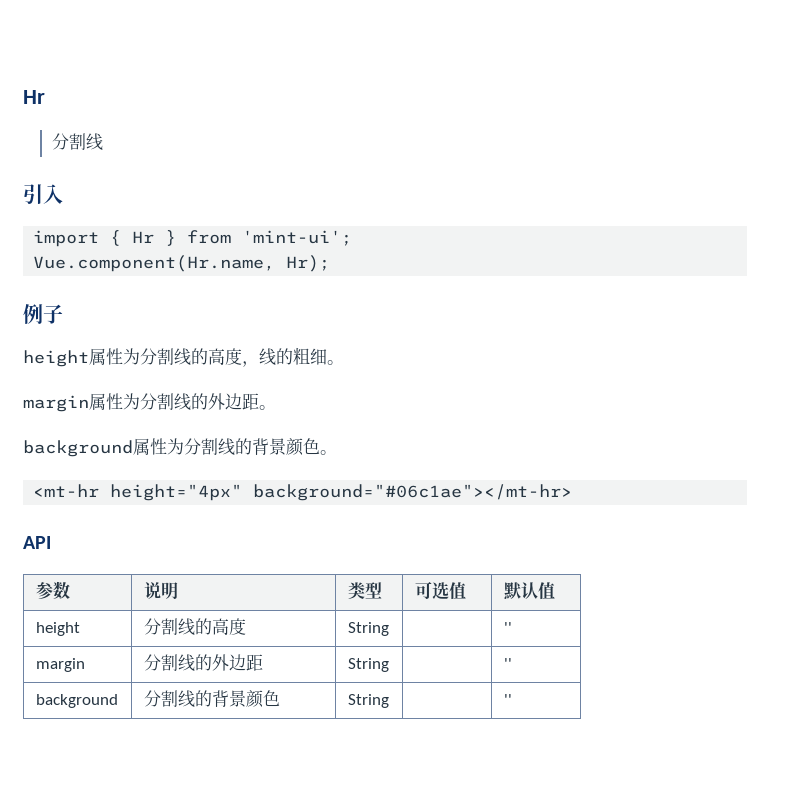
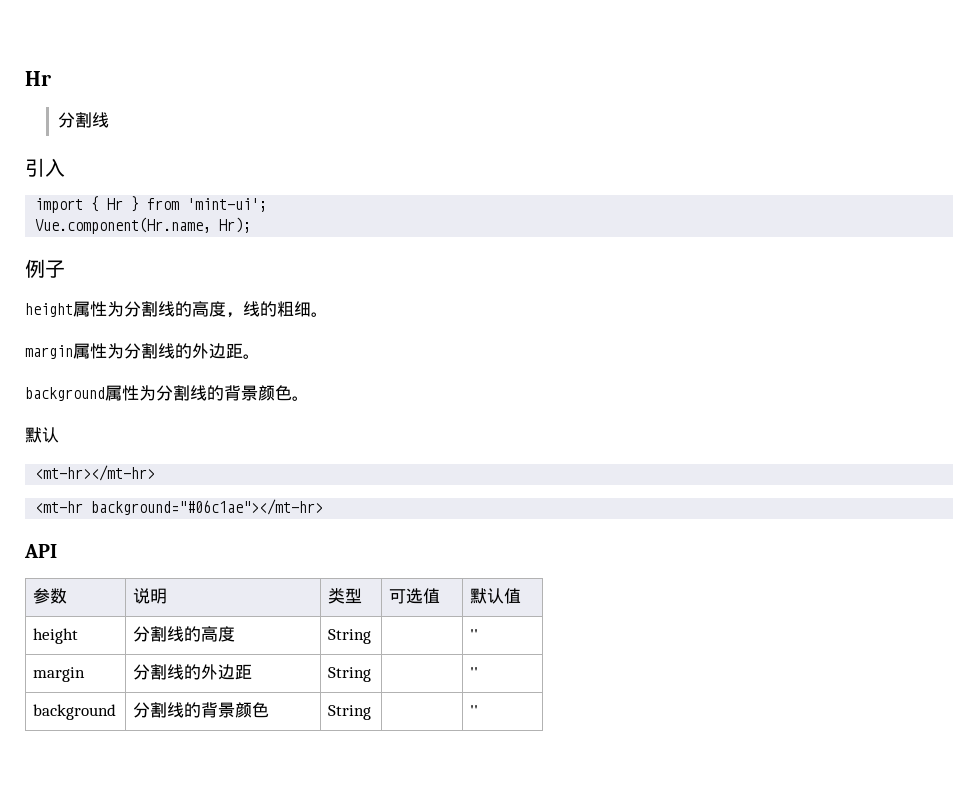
(337, 452) none -> [25,427,59,443] [35,465,156,481] // 默认 // <mt-hr></mt-hr>
[110,484,243,501] height="4px" -> (84, 507) none

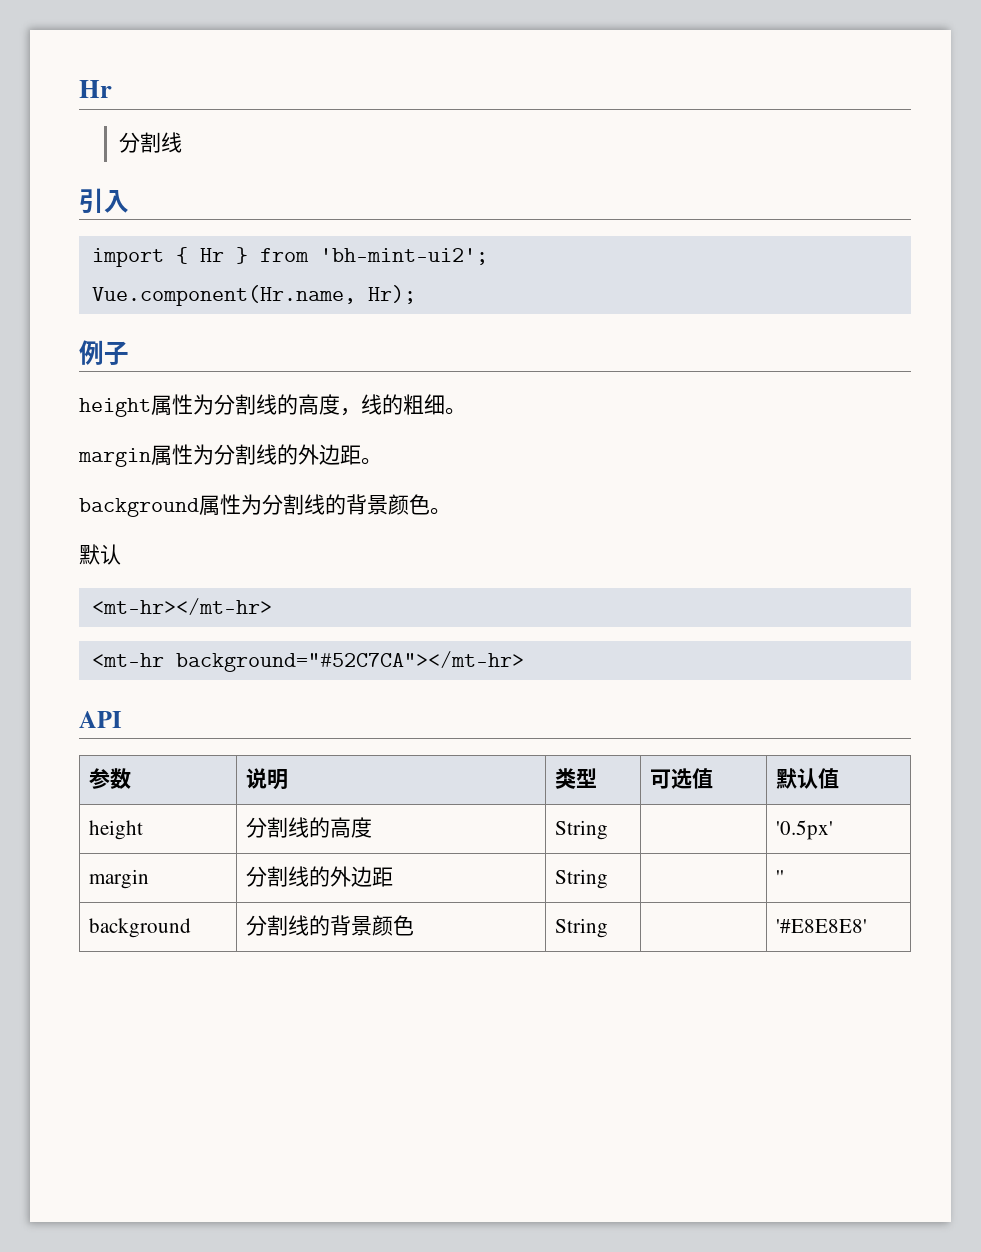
[187,198,268,212] 'mint-ui'; -> [319,248,488,265] 'bh-mint-ui2';
[91,499,324,515] background="#06c1ae"></mt-hr> -> [175,651,524,672] background="#52C7CA"></mt-hr>
[470,629,479,640] '' -> [775,820,833,840] '0.5px'
[470,705,479,716] '' -> [775,919,867,933] '#E8E8E8'

